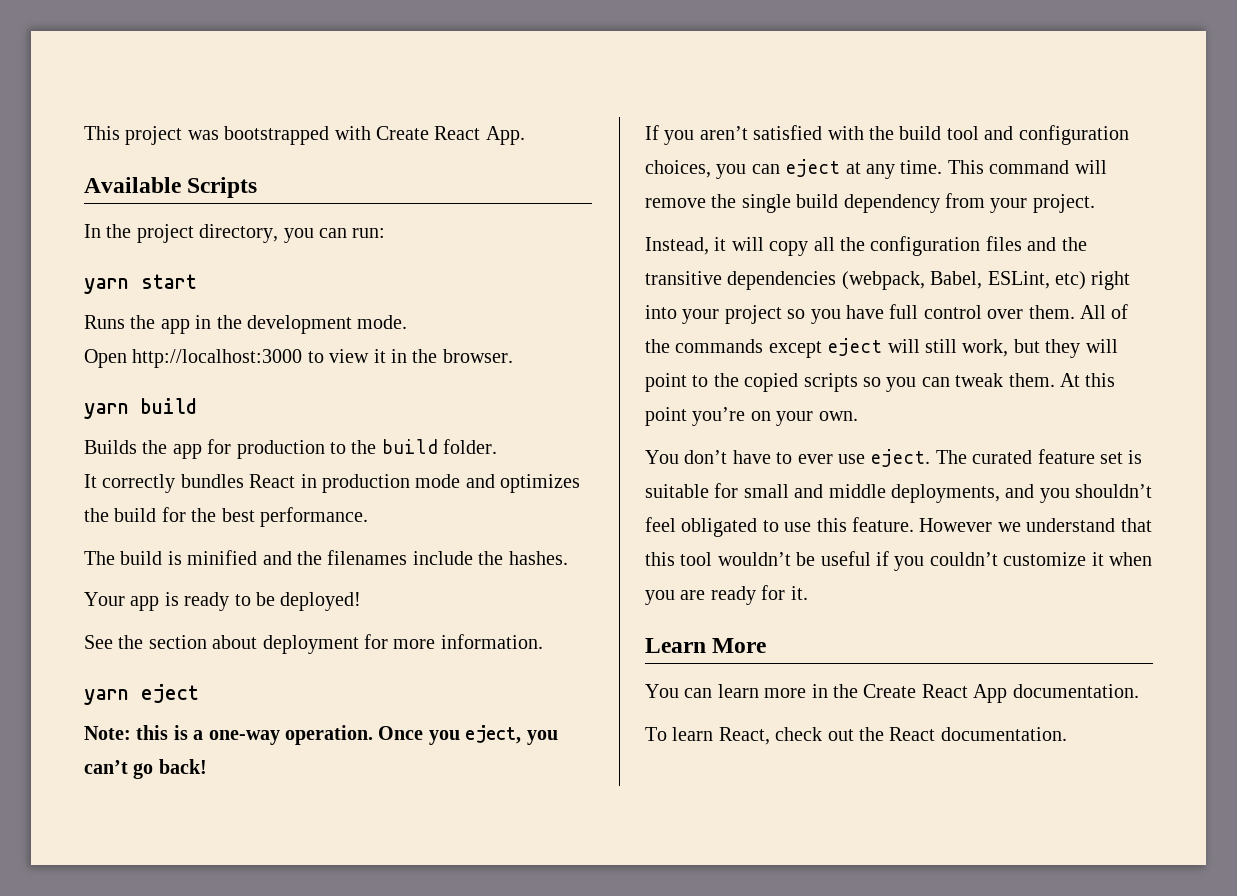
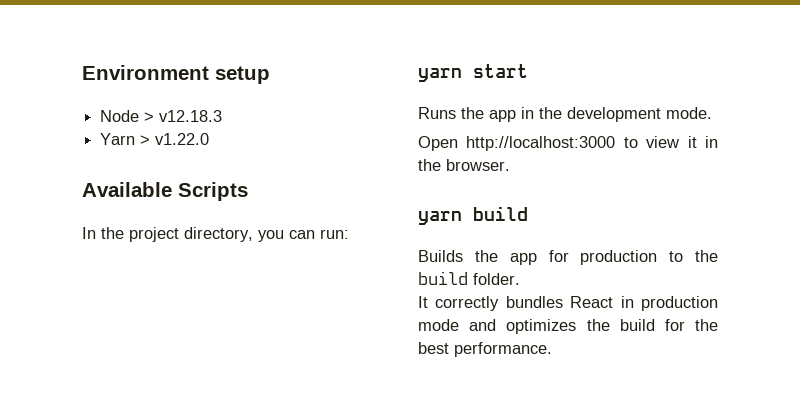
[84,126,525,145] This project was bootstrapped with Create React App. -> [82,65,270,84] [100,110,223,122] [100,133,210,145] Environment setup // Node > v12.18.3 // Yarn > v1.22.0
[84,550,568,565] [84,592,362,611] [84,634,543,654] [84,684,199,705] [84,725,558,745] [84,759,207,779] [645,125,1129,145] [645,159,1107,179] [645,193,1095,213] [645,236,1087,256] [645,271,1131,290] [645,304,1129,324] [645,338,1118,358] [645,373,1116,392] [645,407,858,426] [645,449,1143,467] [645,483,1153,503] [645,517,1152,537] [645,551,1152,571] [645,585,808,605] [645,638,767,653] [645,684,1139,703] [645,727,1067,745] // The build is minified and the filenames include the hashes. // Your app is ready to be deployed! // See the section about deployment for more information. // yarn eject // Note: this is a one-way operation. Once you eject, you can’t go back! // If you aren’t satisfied with the build tool and configuration choices, you can eject at any time. This command will remove the single build dependency from your project. // Instead, it will copy all the configuration files and the transitive dependencies (webpack, Babel, ESLint, etc) right into your project so you have full control over them. All of the commands except eject will still work, but they will point to the copied scripts so you can tweak them. At this point you’re on your own. // You don’t have to ever use eject. The curated feature set is suitable for small and middle deployments, and you shouldn’t feel obligated to use this feature. However we understand that this tool wouldn’t be useful if you couldn’t customize it when you are ready for it. // Learn More // You can learn more in the Create React App documentation. // To learn React, check out the React documentation. -> (552, 349) none

